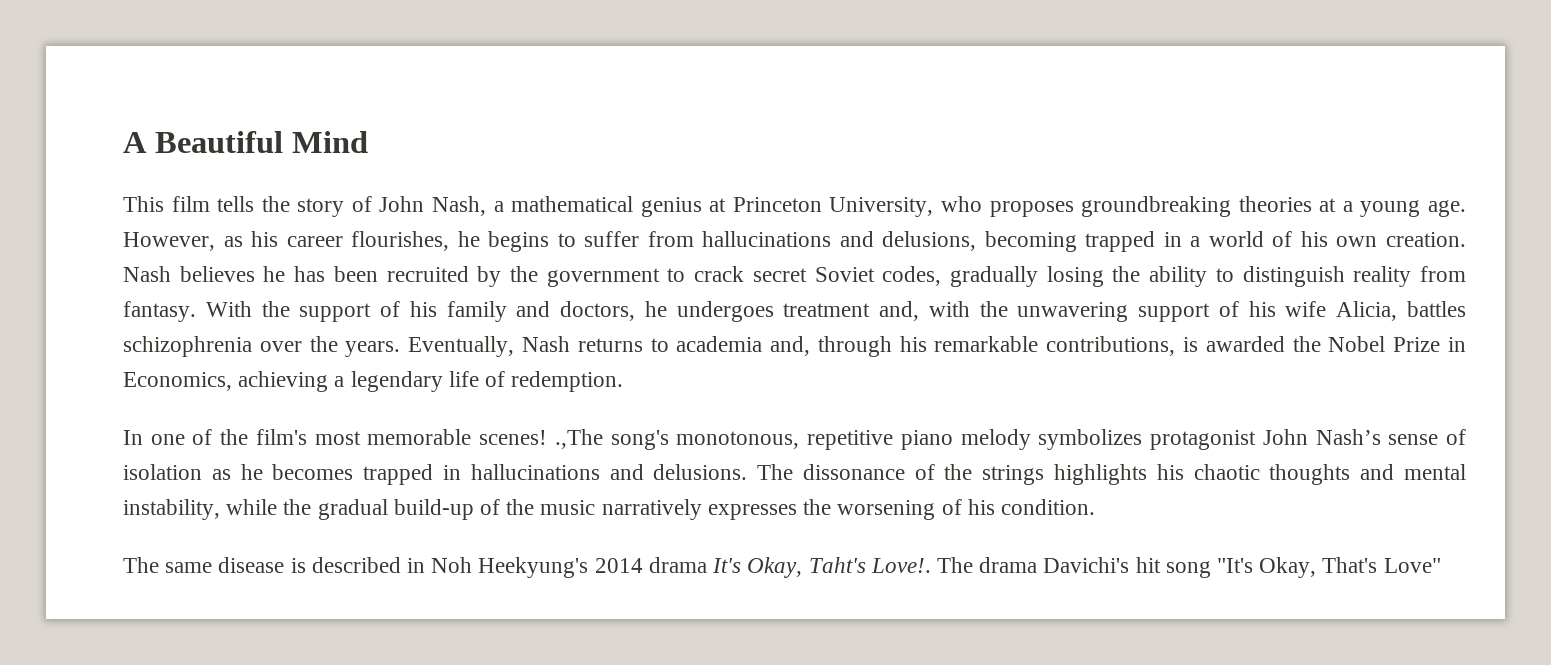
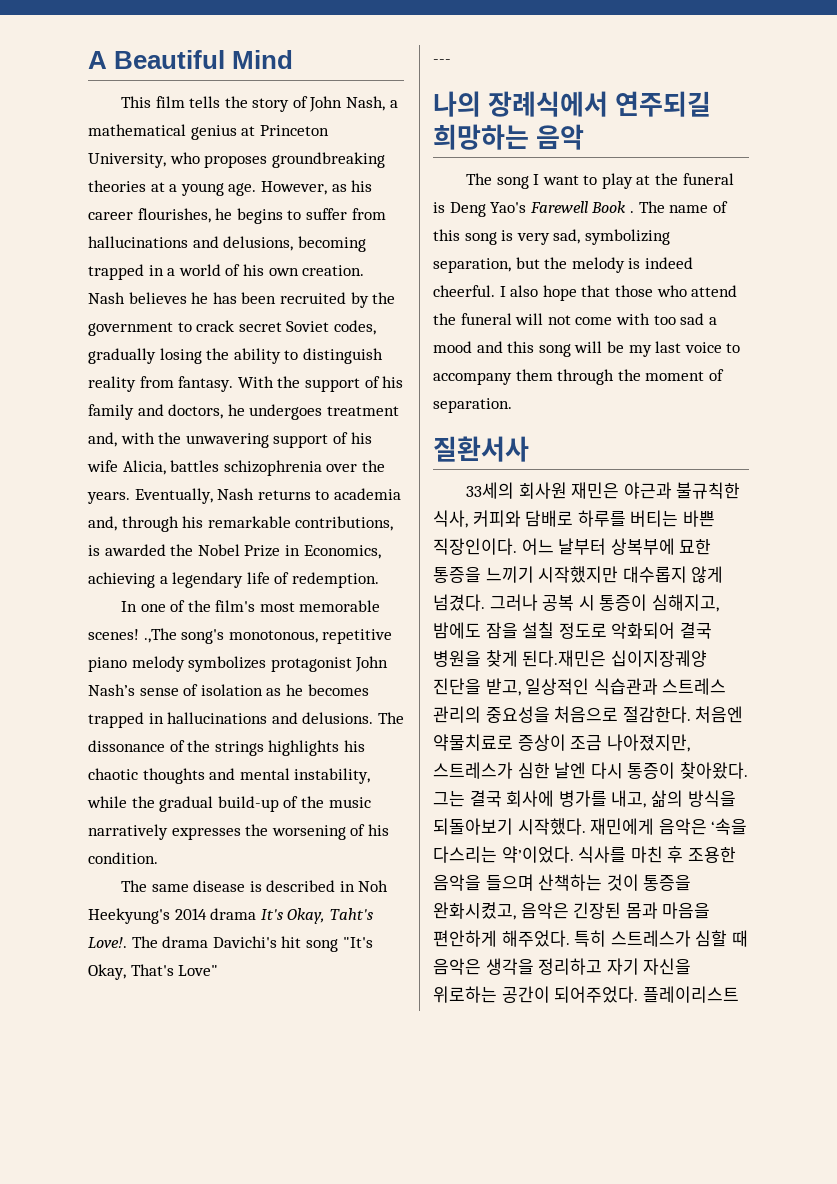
(1441, 565) none -> [433,59,451,64] [433,91,712,117] [433,124,585,150] [465,173,734,189] [433,201,728,217] [433,229,670,245] [433,257,693,273] [433,285,738,301] [433,313,717,325] [433,341,741,357] [433,369,724,385] [433,398,512,413] [433,436,529,462] [465,482,741,499] [433,510,715,528] [433,538,712,555] [433,566,724,583] [433,594,719,612] [433,622,712,639] [433,650,707,667] [433,678,727,696] [433,706,744,723] [433,734,690,752] [433,762,748,779] [433,790,736,808] [433,818,748,835] [433,846,736,863] [433,874,692,891] [433,902,711,920] [433,930,748,947] [433,958,692,975] [433,986,739,1003] // --- // 나의 장례식에서 연주되길 희망하는 음악 // The song I want to play at the funeral is Deng Yao's Farewell Book . The name of this song is very sad, symbolizing separation, but the melody is indeed cheerful. I also hope that those who attend the funeral will not come with too sad a mood and this song will be my last voice to accompany them through the moment of separation. // 질환서사 // 33세의 회사원 재민은 야근과 불규칙한 식사, 커피와 담배로 하루를 버티는 바쁜 직장인이다. 어느 날부터 상복부에 묘한 통증을 느끼기 시작했지만 대수롭지 않게 넘겼다. 그러나 공복 시 통증이 심해지고, 밤에도 잠을 설칠 정도로 악화되어 결국 병원을 찾게 된다.재민은 십이지장궤양 진단을 받고, 일상적인 식습관과 스트레스 관리의 중요성을 처음으로 절감한다. 처음엔 약물치료로 증상이 조금 나아졌지만, 스트레스가 심한 날엔 다시 통증이 찾아왔다. 그는 결국 회사에 병가를 내고, 삶의 방식을 되돌아보기 시작했다. 재민에게 음악은 ‘속을 다스리는 약’이었다. 식사를 마친 후 조용한 음악을 들으며 산책하는 것이 통증을 완화시켰고, 음악은 긴장된 몸과 마음을 편안하게 해주었다. 특히 스트레스가 심할 때 음악은 생각을 정리하고 자기 자신을 위로하는 공간이 되어주었다. 플레이리스트

